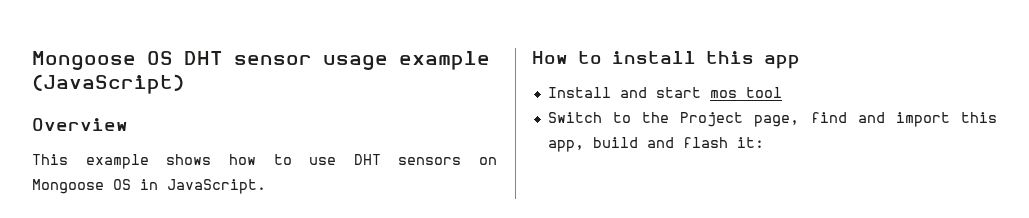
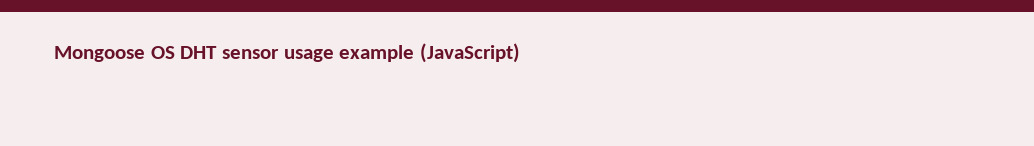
[32,118,128,131] [32,154,497,169] [32,179,266,194] [532,51,800,69] [547,87,782,98] [547,112,998,127] [547,137,764,152] // Overview // This example shows how to use DHT sensors on Mongoose OS in JavaScript. // How to install this app // Install and start mos tool // Switch to the Project page, find and import this app, build and flash it: -> (521, 53) none

